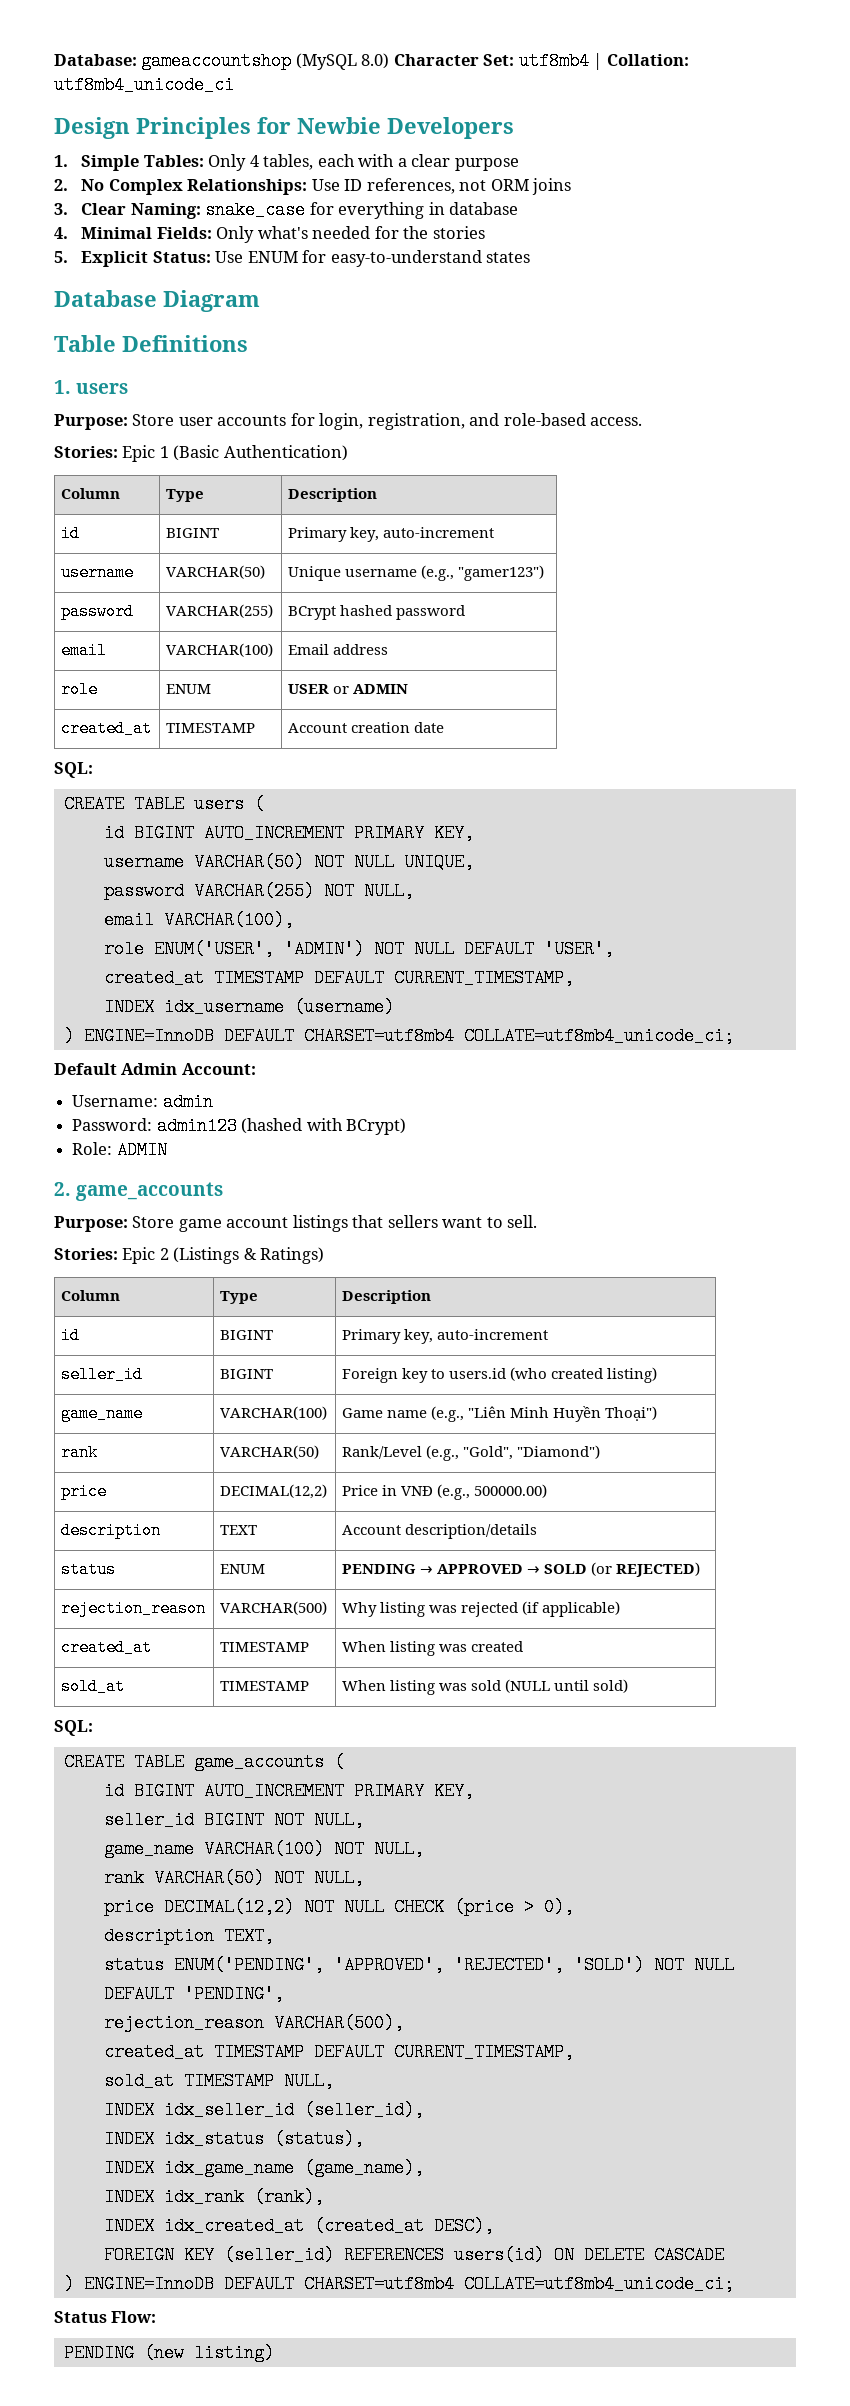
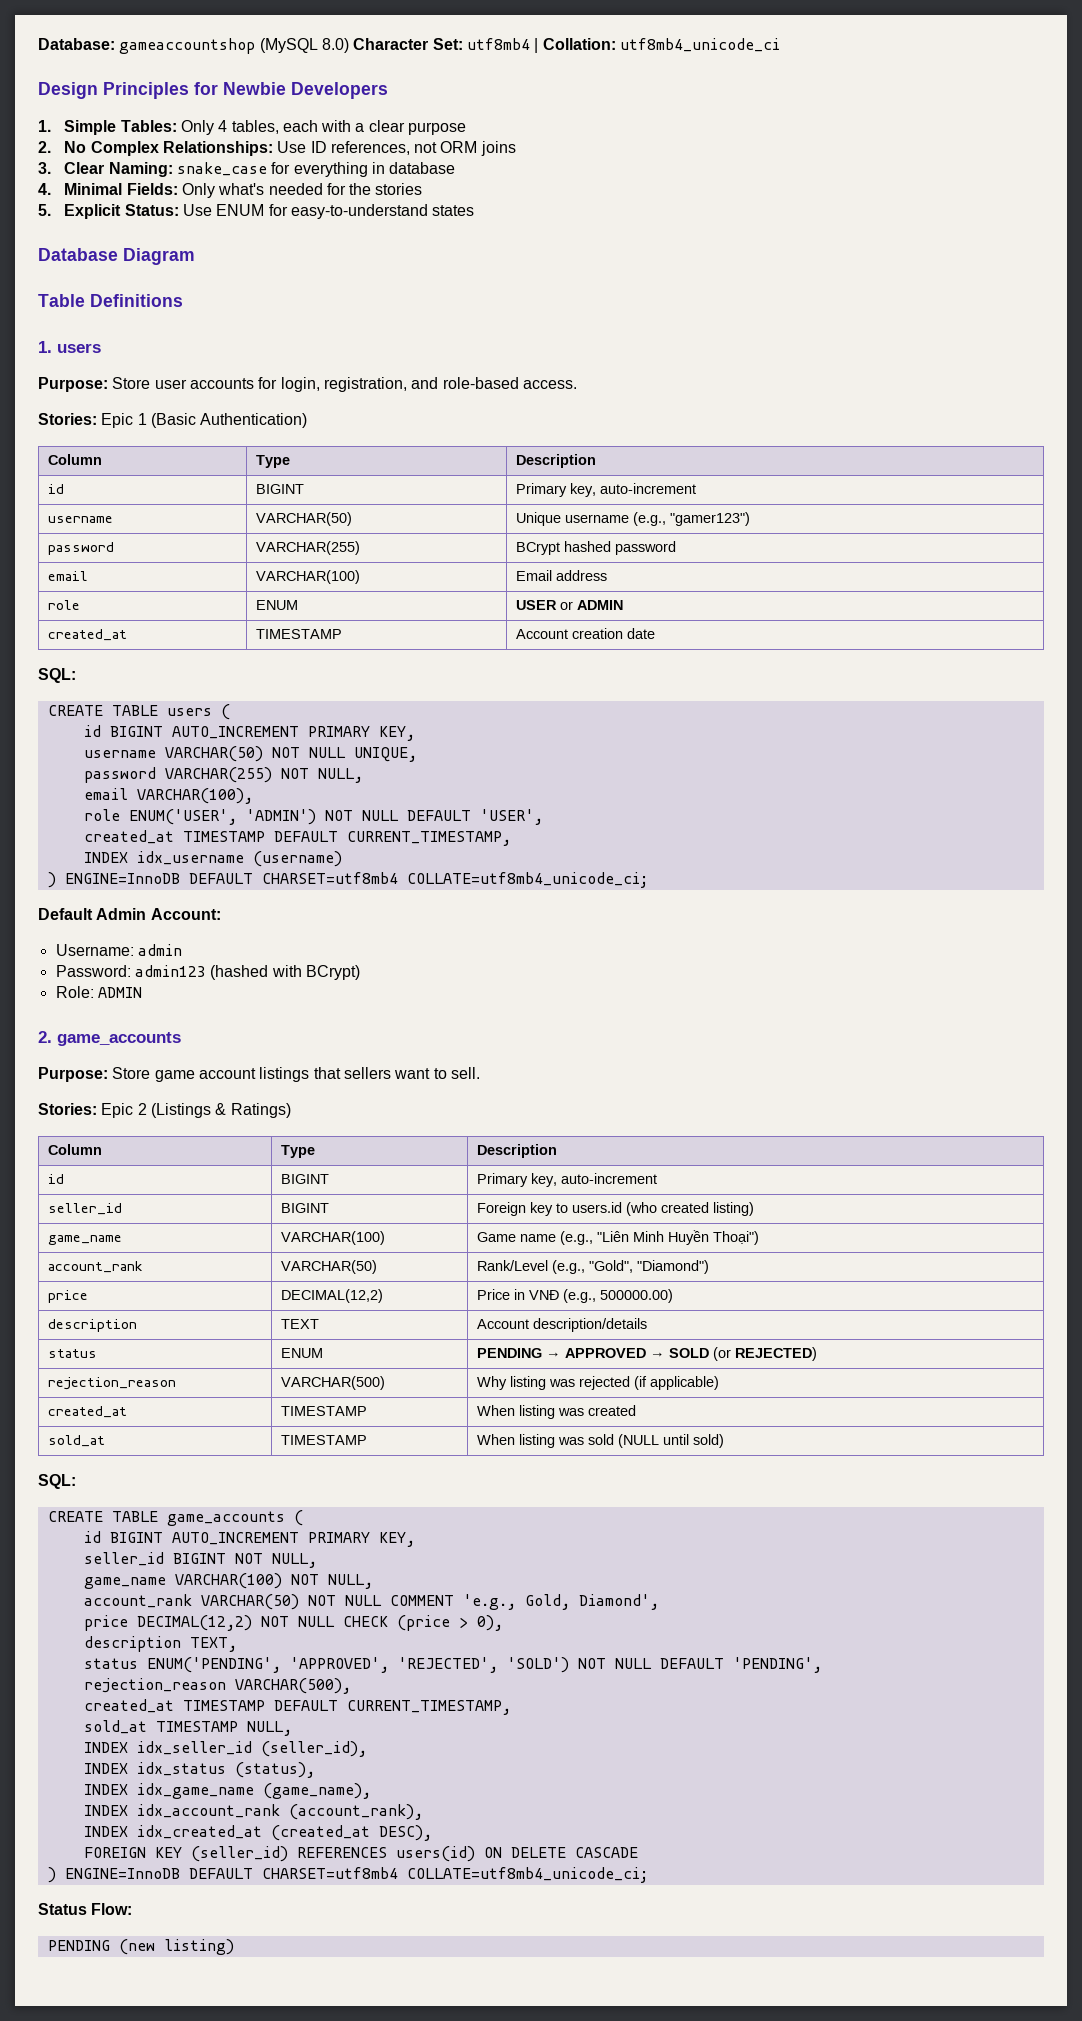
[61,1444,99,1461] rank -> [48,1261,144,1273] account_rank
[103,1869,364,1887] rank VARCHAR(50) NOT NULL, -> [83,1594,659,1610] account_rank VARCHAR(50) NOT NULL COMMENT 'e.g., Gold, Diamond',
[163,2188,324,2206] idx_rank (rank), -> [136,1804,423,1820] idx_account_rank (account_rank),

